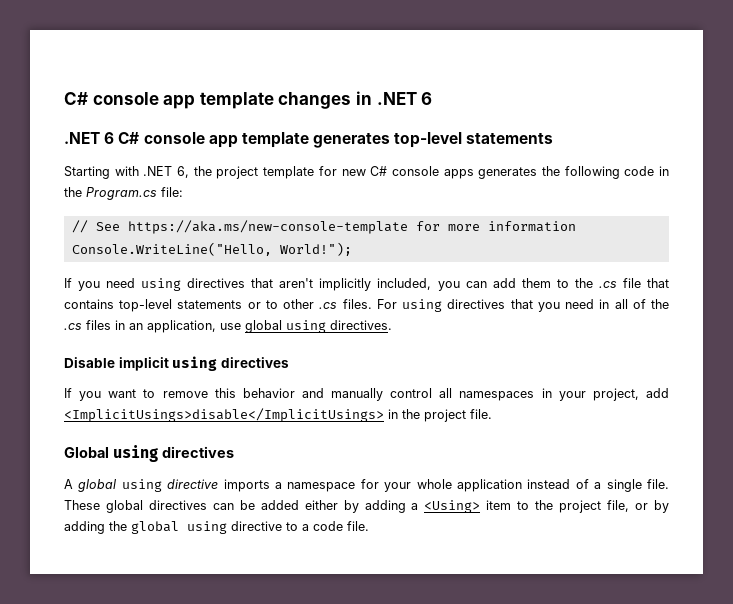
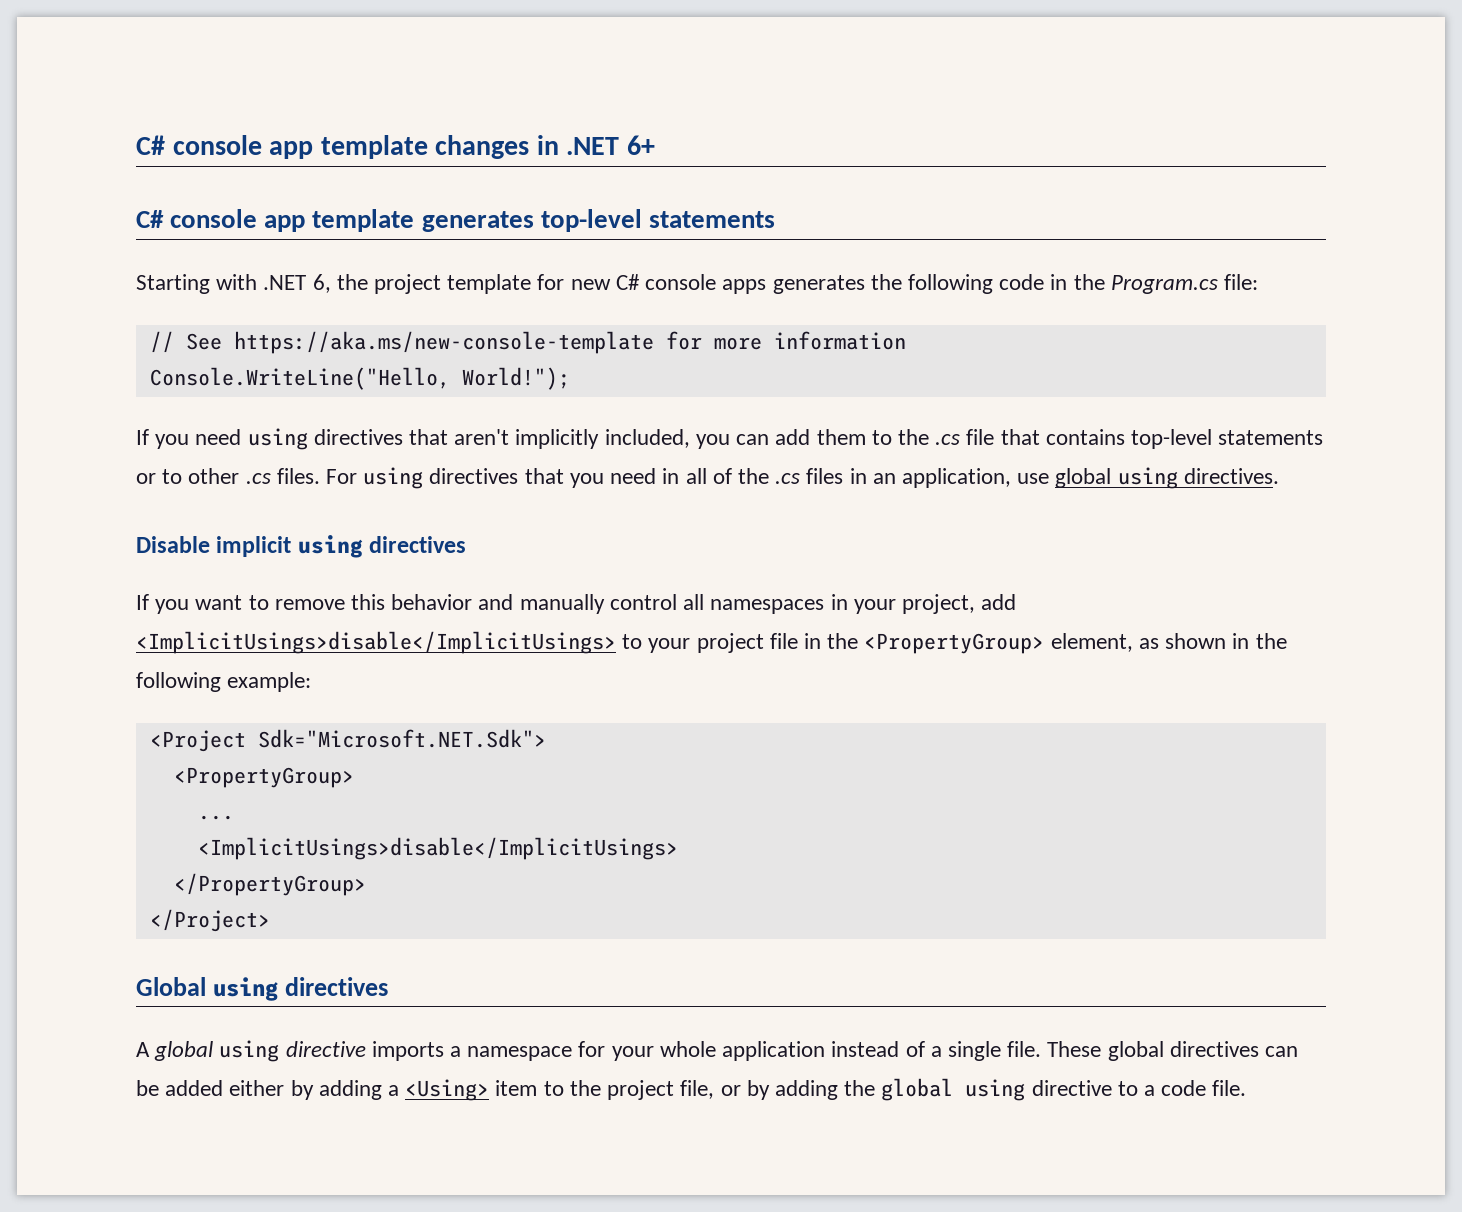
[421,92,433,105] [64,132,115,144] 6 // .NET 6 -> [626,135,655,155] 6+ //
[388,409,492,422] in the project file. -> [622,633,1287,654] [136,672,312,692] [149,729,546,752] [173,767,354,788] [197,815,234,820] [197,837,678,860] [173,873,366,896] [149,909,270,932] to your project file in the <PropertyGroup> element, as shown in the following example: // <Project Sdk="Microsoft.NET.Sdk"> // <PropertyGroup> // ... // <ImplicitUsings>disable</ImplicitUsings> // </PropertyGroup> // </Project>

